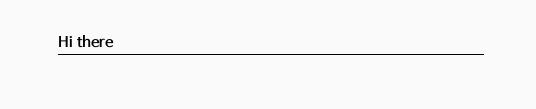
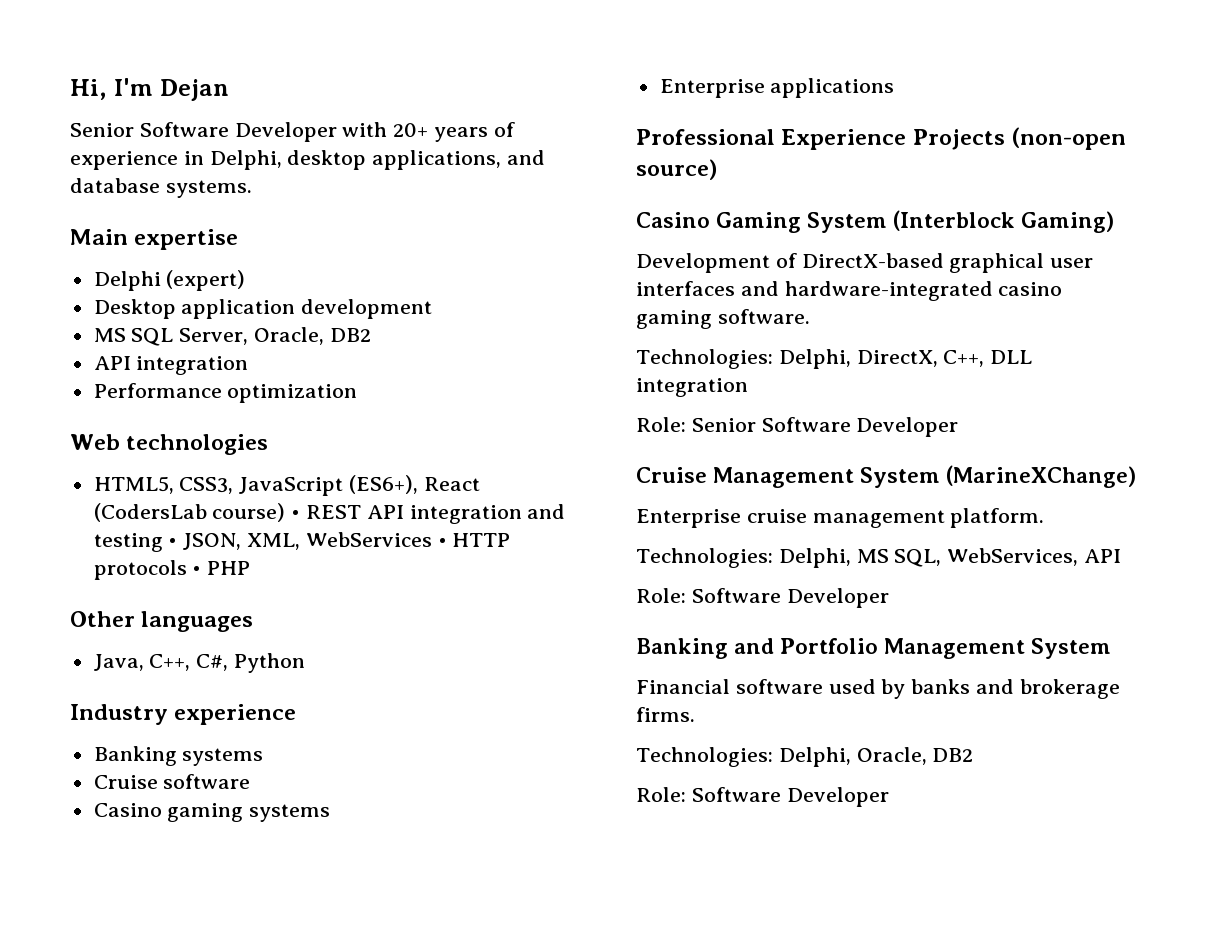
[58,35,114,48] Hi there -> [70,78,229,101] [70,122,515,142] [70,150,546,170] [70,178,252,198] [70,229,239,250] [93,270,246,291] [93,299,433,319] [93,327,371,346] [93,356,249,375] [93,383,358,403] [70,434,269,455] [93,475,480,496] [93,503,566,524] [93,532,511,552] [93,560,251,580] [70,611,254,632] [93,653,306,673] [70,704,297,725] [93,746,264,766] [93,774,251,789] [93,803,331,822] [659,78,895,98] [636,127,1127,150] [636,159,717,180] [636,210,1115,233] [636,253,1094,273] [636,281,1063,301] [636,309,810,329] [636,349,1033,369] [636,378,748,397] [636,417,959,437] [636,465,1137,488] [636,508,1045,528] [636,548,1121,568] [636,588,889,608] [636,638,1112,659] [636,679,1120,699] [636,707,695,722] [636,747,974,767] [636,787,889,807] Hi, I'm Dejan // Senior Software Developer with 20+ years of experience in Delphi, desktop applications, and database systems. // Main expertise // Delphi (expert) // Desktop application development // MS SQL Server, Oracle, DB2 // API integration // Performance optimization // Web technologies // HTML5, CSS3, JavaScript (ES6+), React (CodersLab course) • REST API integration and testing • JSON, XML, WebServices • HTTP protocols • PHP // Other languages // Java, C++, C#, Python // Industry experience // Banking systems // Cruise software // Casino gaming systems // Enterprise applications // Professional Experience Projects (non-open source) // Casino Gaming System (Interblock Gaming) // Development of DirectX-based graphical user interfaces and hardware-integrated casino gaming software. // Technologies: Delphi, DirectX, C++, DLL integration // Role: Senior Software Developer // Cruise Management System (MarineXChange) // Enterprise cruise management platform. // Technologies: Delphi, MS SQL, WebServices, API // Role: Software Developer // Banking and Portfolio Management System // Financial software used by banks and brokerage firms. // Technologies: Delphi, Oracle, DB2 // Role: Software Developer

